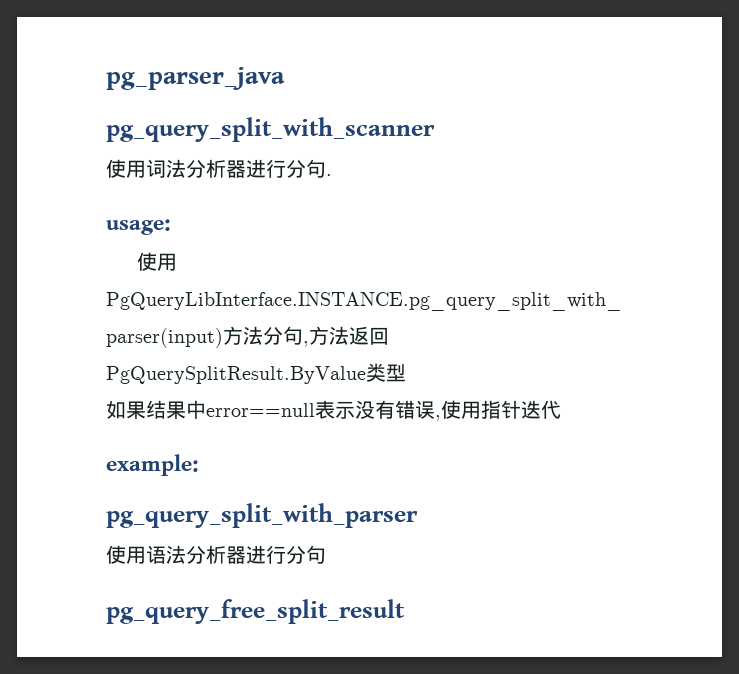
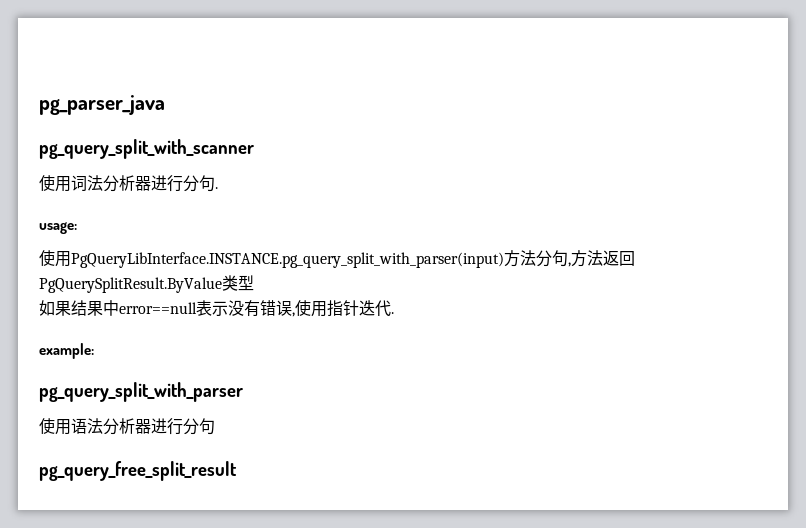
(561, 409) none -> [391,312,394,314] .

